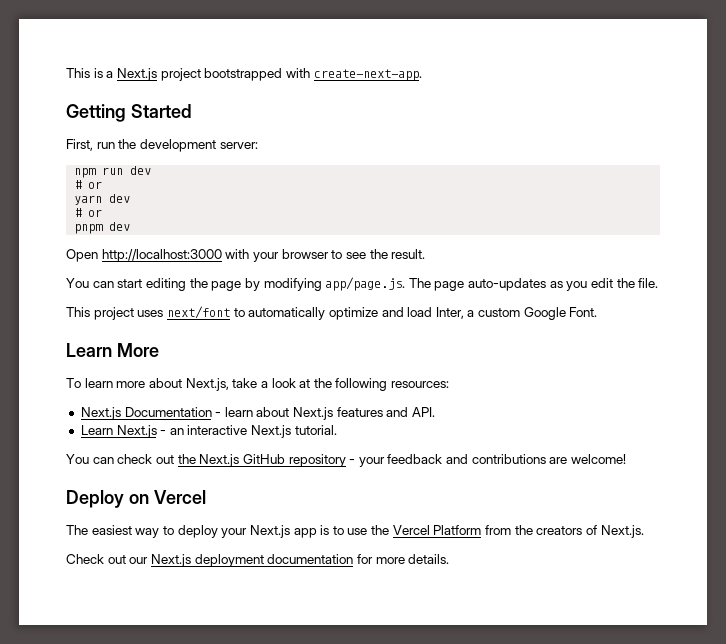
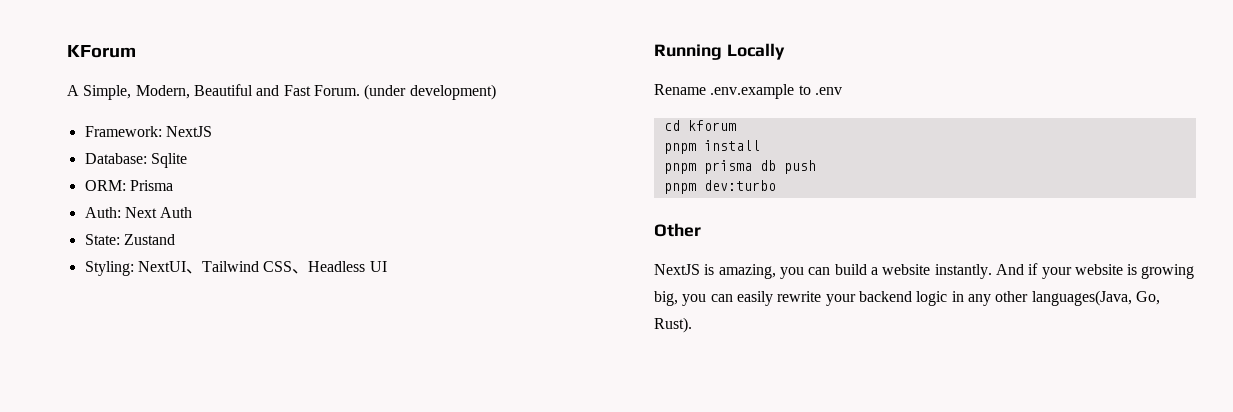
[66,68,422,81] [66,104,192,122] [66,139,258,152] [74,166,152,178] [74,180,103,189] [74,194,131,205] [74,208,103,217] [74,222,131,234] [66,249,426,262] [66,277,659,291] [66,306,598,320] [66,343,159,357] [66,378,450,391] [80,407,436,420] [80,425,337,438] [66,454,627,467] [66,490,206,508] [66,525,644,538] [66,554,450,567] This is a Next.js project bootstrapped with create-next-app. // Getting Started // First, run the development server: // npm run dev // # or // yarn dev // # or // pnpm dev // Open http://localhost:3000 with your browser to see the result. // You can start editing the page by modifying app/page.js. The page auto-updates as you edit the file. // This project uses next/font to automatically optimize and load Inter, a custom Google Font. // Learn More // To learn more about Next.js, take a look at the following resources: // Next.js Documentation - learn about Next.js features and API. // Learn Next.js - an interactive Next.js tutorial. // You can check out the Next.js GitHub repository - your feedback and contributions are welcome! // Deploy on Vercel // The easiest way to deploy your Next.js app is to use the Vercel Platform from the creators of Next.js. // Check out our Next.js deployment documentation for more details. -> [67,45,136,58] [67,84,496,100] [84,126,212,137] [84,153,187,168] [84,180,173,191] [84,207,193,218] [84,234,175,245] [84,261,387,276] [654,43,785,60] [654,84,842,99] [663,120,736,131] [663,140,760,154] [663,160,816,174] [663,180,776,194] [654,223,701,237] [654,263,1195,279] [654,290,1160,306] [654,317,692,333] KForum // A Simple, Modern, Beautiful and Fast Forum. (under development) // Framework: NextJS // Database: Sqlite // ORM: Prisma // Auth: Next Auth // State: Zustand // Styling: NextUI、Tailwind CSS、Headless UI // Running Locally // Rename .env.example to .env // cd kforum // pnpm install // pnpm prisma db push // pnpm dev:turbo // Other // NextJS is amazing, you can build a website instantly. And if your website is growing big, you can easily rewrite your backend logic in any other languages(Java, Go, Rust).

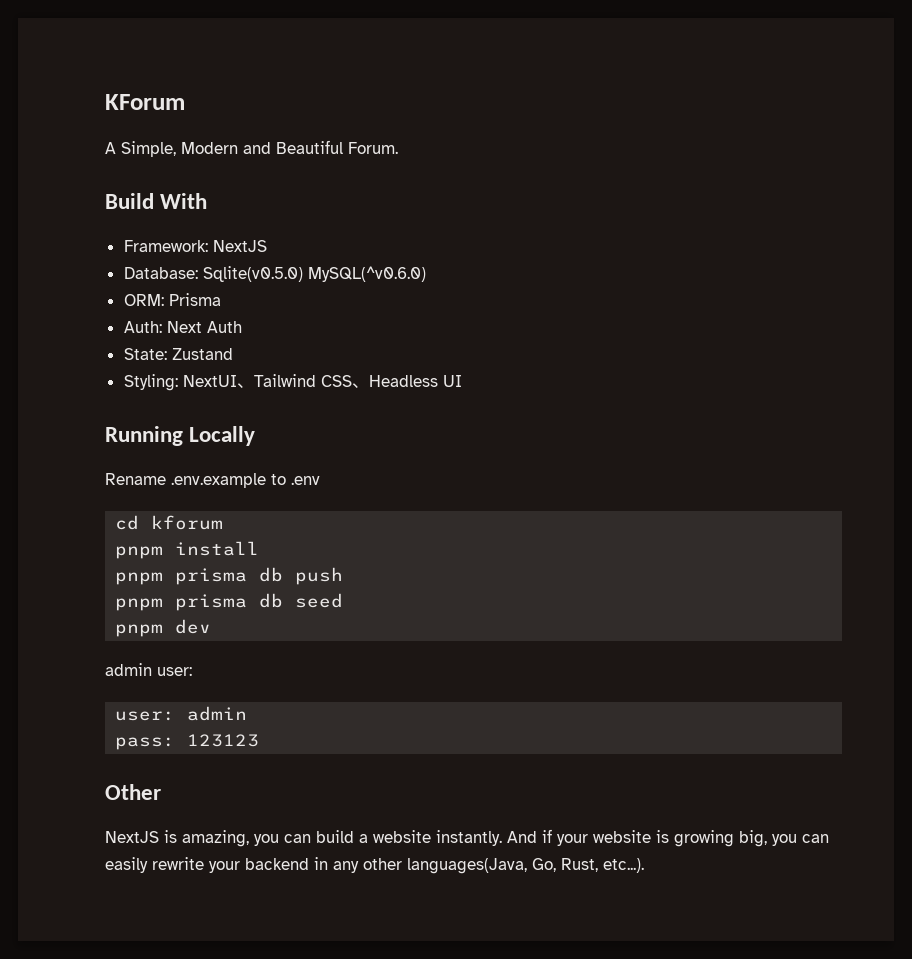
[135,84,311,99] Modern, Beautiful and Fast -> [181,140,343,154] Modern and Beautiful
[364,84,496,100] (under development) -> [105,193,208,209] // Build With
[150,153,187,168] Sqlite -> [202,266,426,282] Sqlite(v0.5.0) MySQL(^v0.6.0)
[703,180,776,191] dev:turbo -> [175,593,344,611] [115,619,212,637] [105,663,192,676] [115,706,248,721] [115,734,260,750] prisma db seed // pnpm dev // admin user: // user: admin // pass: 123123
[916,291,948,306] logic -> (309, 864) none
[654,317,692,333] Rust). -> [561,858,644,873] Rust, etc...).

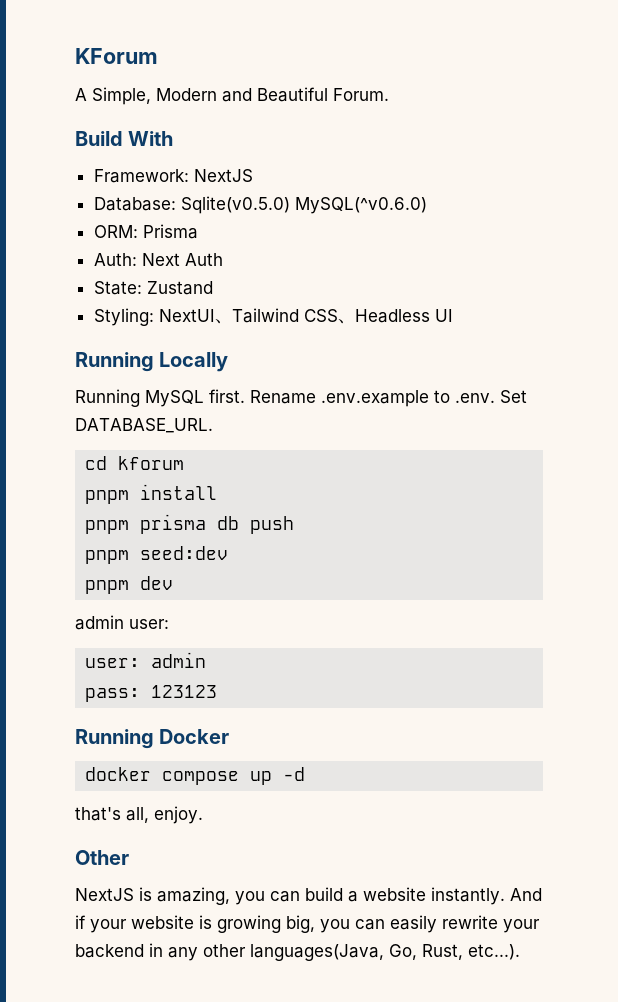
[105,473,320,488] Rename .env.example to .env -> [75,389,527,407] [75,418,213,433] Running MySQL first. Rename .env.example to .env. Set DATABASE_URL.
[175,593,344,611] prisma db seed -> [140,546,229,560] seed:dev
(260, 740) none -> [75,729,230,749] [85,767,306,785] [75,806,203,824] // Running Docker // docker compose up -d // that's all, enjoy.

